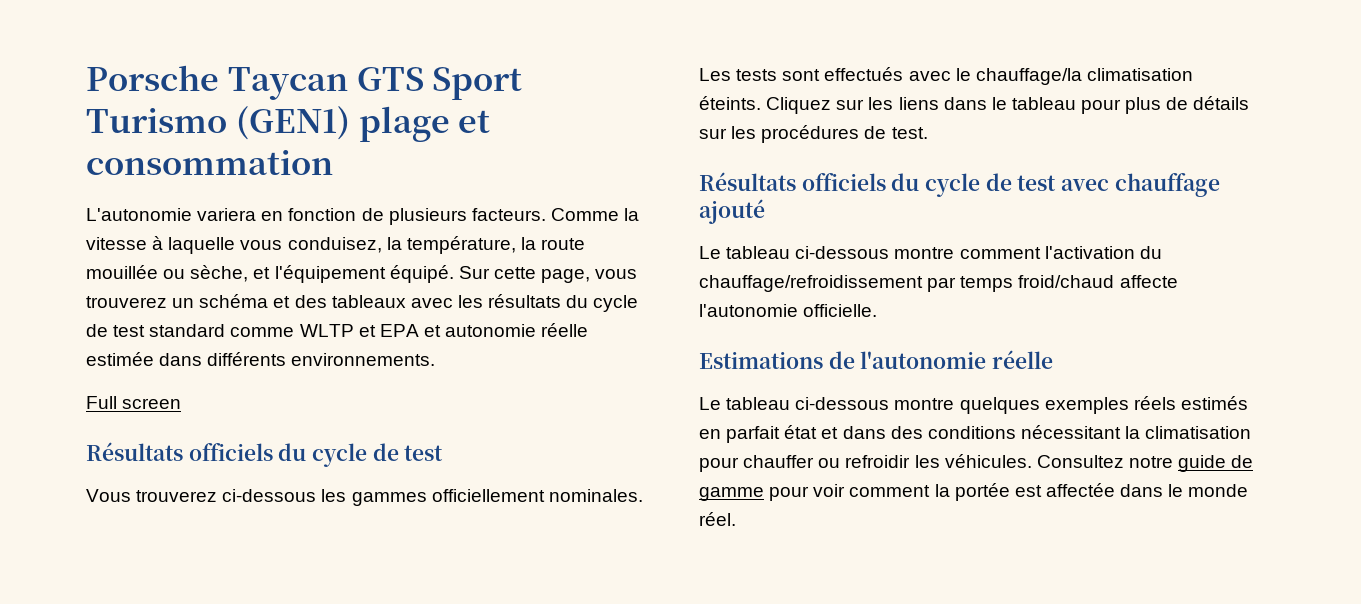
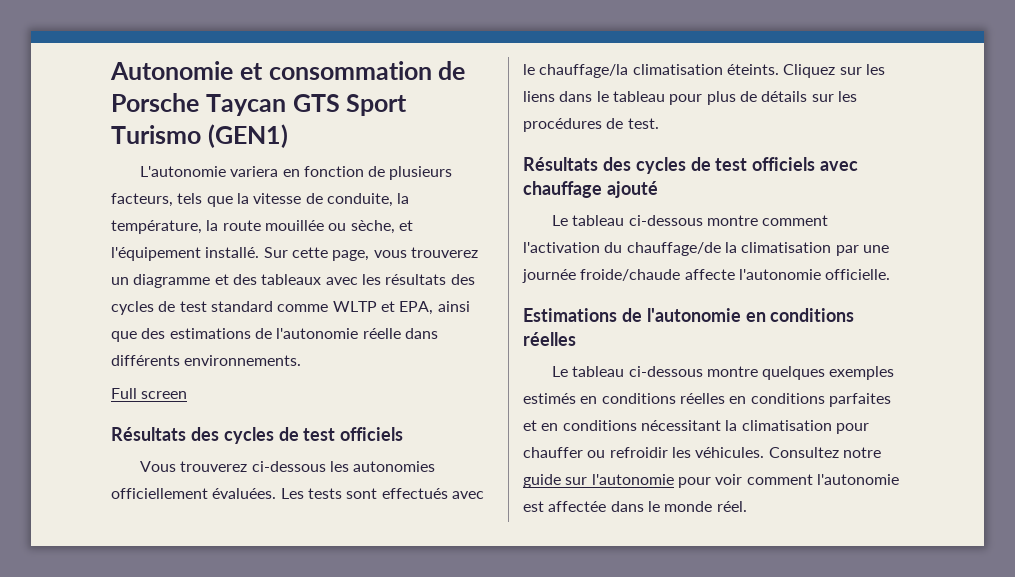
(86, 78) none -> [110,61,466,80] Autonomie et consommation de
[358,106,491,142] [86,150,333,175] plage et consommation -> (288, 136) none
[471,208,640,221] [86,236,382,254] facteurs. Comme la vitesse à laquelle vous conduisez, -> [111,193,393,207] facteurs, tels que la vitesse de conduite,
[389,265,454,283] équipé. -> [205,247,260,258] installé.
[199,294,269,308] schéma -> [133,274,211,288] diagramme
[566,295,639,312] du cycle -> [450,274,475,285] [111,301,154,315] des cycles
[379,323,589,337] [86,352,154,366] EPA et autonomie réelle estimée -> [399,301,470,315] [111,328,401,342] EPA, ainsi que des estimations de l'autonomie réelle
[188,443,444,467] officiels du cycle de test -> [190,427,404,444] des cycles de test officiels
[351,489,643,506] gammes officiellement nominales. -> [353,461,436,472] [111,488,277,499] autonomies officiellement évaluées.
[801,173,1057,197] officiels du cycle de test -> [602,157,816,174] des cycles de test officiels
[699,275,1115,292] chauffage/refroidissement par temps froid/chaud -> [626,242,889,256] [522,269,681,283] chauffage/de la climatisation par une journée froide/chaude
[992,350,1054,369] réelle -> [745,308,855,322] [523,332,576,346] en conditions réelles
[1133,396,1176,410] réels -> (895, 373) none
[726,425,923,443] parfait état et dans des -> [601,393,891,407] [523,420,559,431] conditions réelles en conditions parfaites et en
[1231,455,1254,468] [699,487,764,501] de gamme -> [565,474,674,485] sur l'autonomie
[934,483,1010,501] la portée -> [816,474,899,485] l'autonomie

